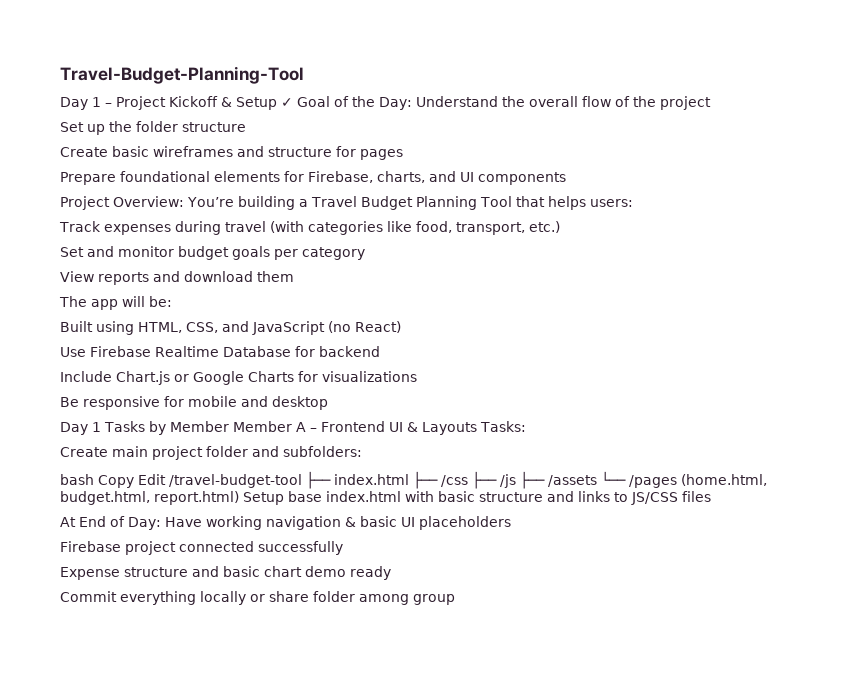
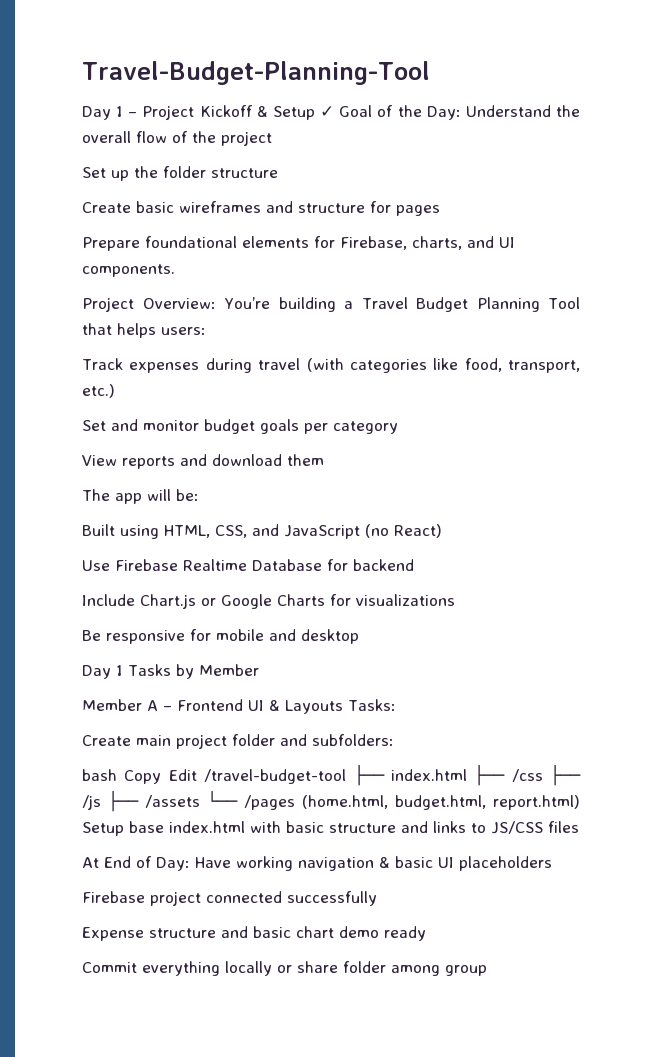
[477,172,566,185] components -> [82,264,175,277] components.
(229, 426) none -> (259, 670) //

